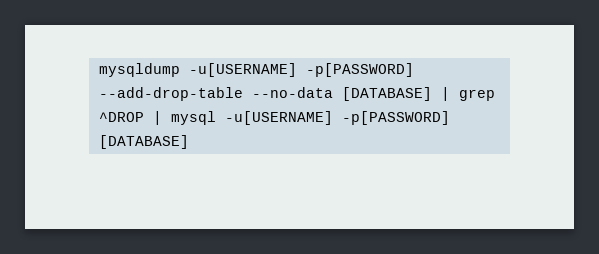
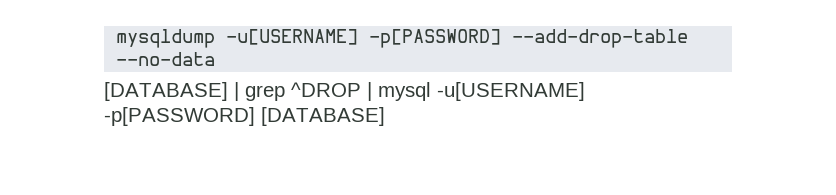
(333, 92) none -> (216, 59) //

